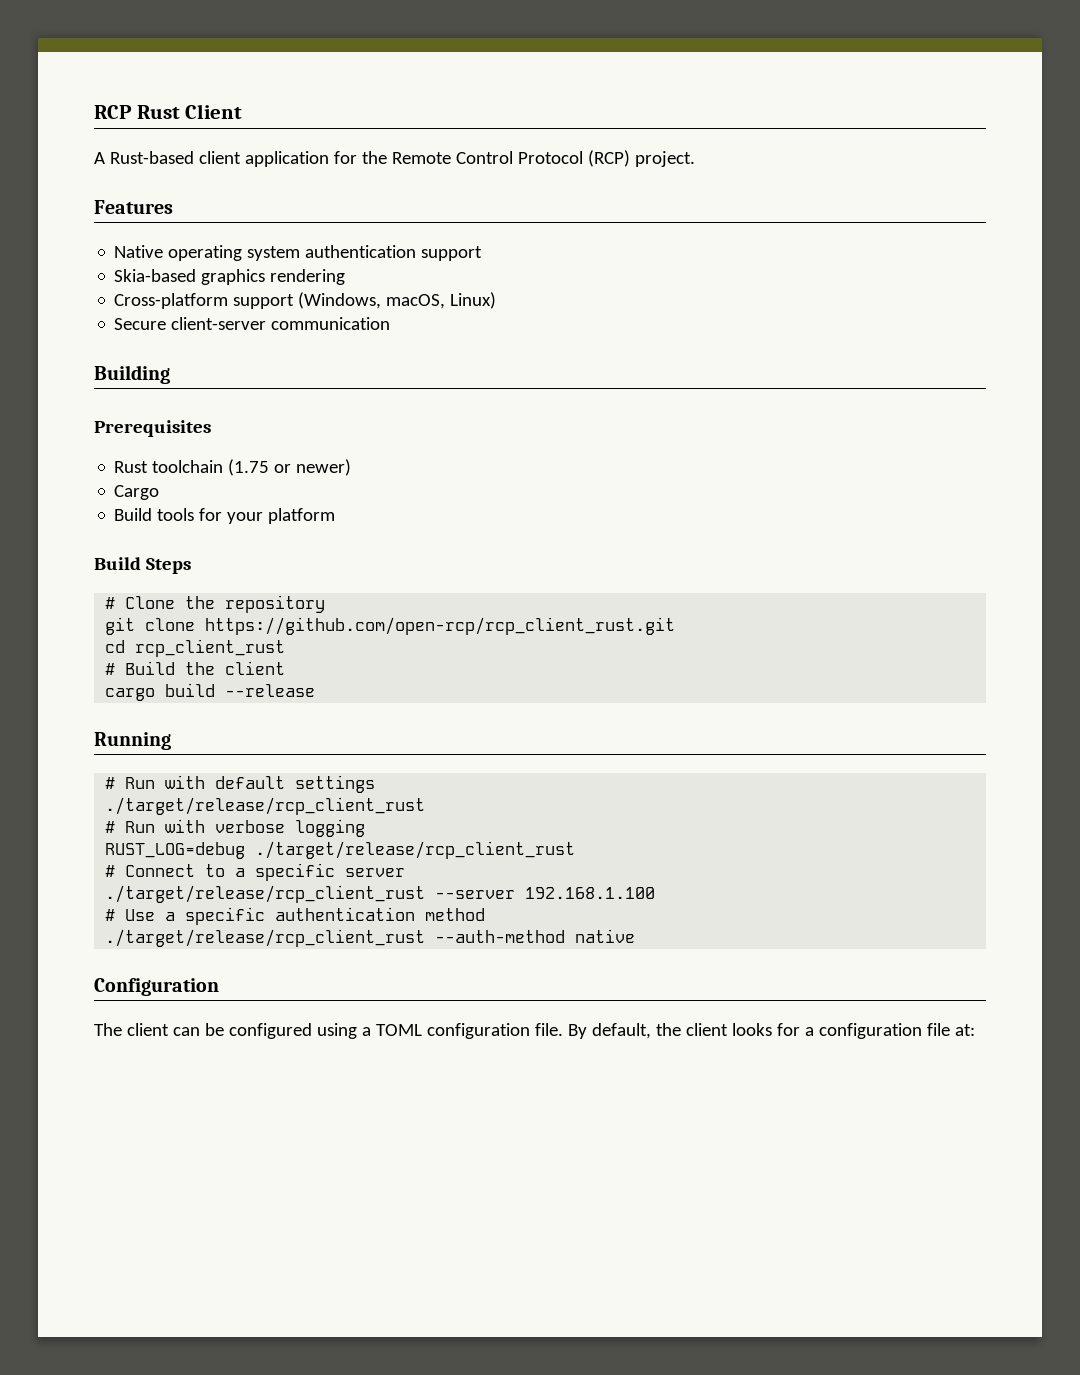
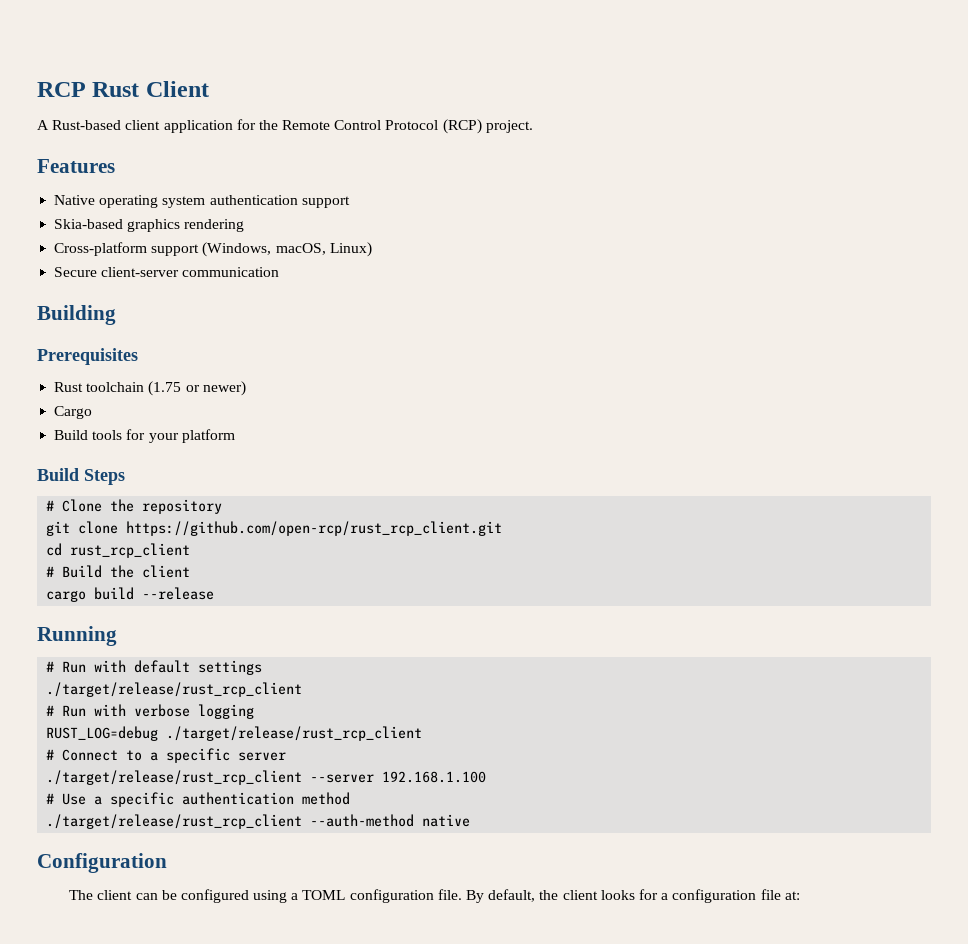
[205,617,676,635] https://github.com/open-rcp/rcp_client_rust.git -> [126,521,503,536] https://github.com/open-rcp/rust_rcp_client.git
[135,639,286,657] rcp_client_rust -> [70,543,191,558] rust_rcp_client
[105,797,426,815] ./target/release/rcp_client_rust -> [46,682,303,697] ./target/release/rust_rcp_client
[255,841,576,859] ./target/release/rcp_client_rust -> [166,726,423,741] ./target/release/rust_rcp_client
[105,885,426,903] ./target/release/rcp_client_rust -> [46,770,303,785] ./target/release/rust_rcp_client
[105,929,426,947] ./target/release/rcp_client_rust -> [46,814,303,829] ./target/release/rust_rcp_client

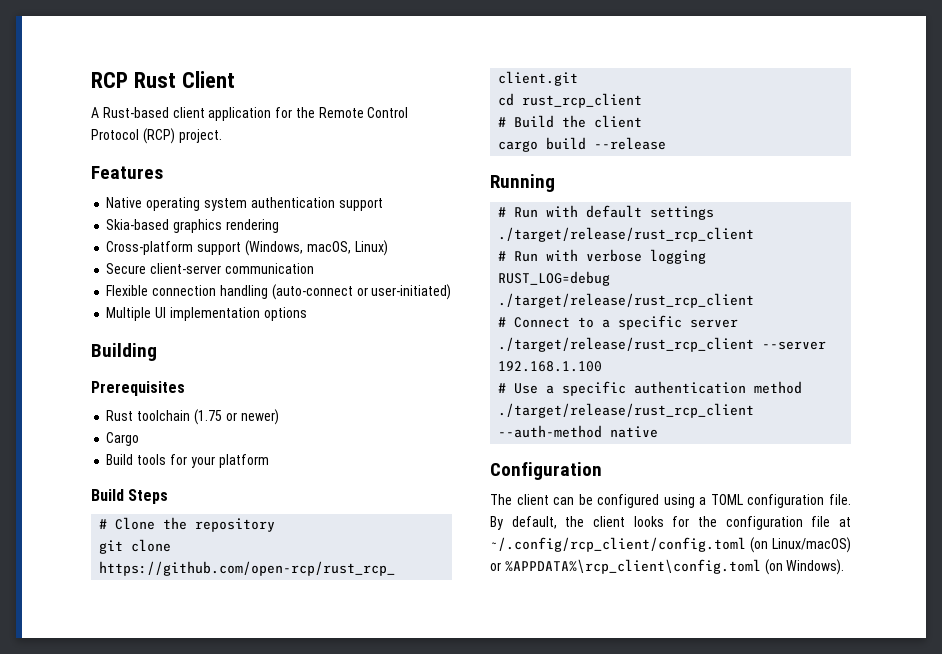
(280, 272) none -> [106,284,452,300] [106,307,307,321] // Flexible connection handling (auto-connect or user-initiated) // Multiple UI implementation options
[661,893,669,900] a -> [698,516,717,527] the
[784,891,800,900] at: -> [839,517,851,527] [490,537,851,553] [490,559,845,575] at ~/.config/rcp_client/config.toml (on Linux/macOS) or %APPDATA%\rcp_client\config.toml (on Windows).

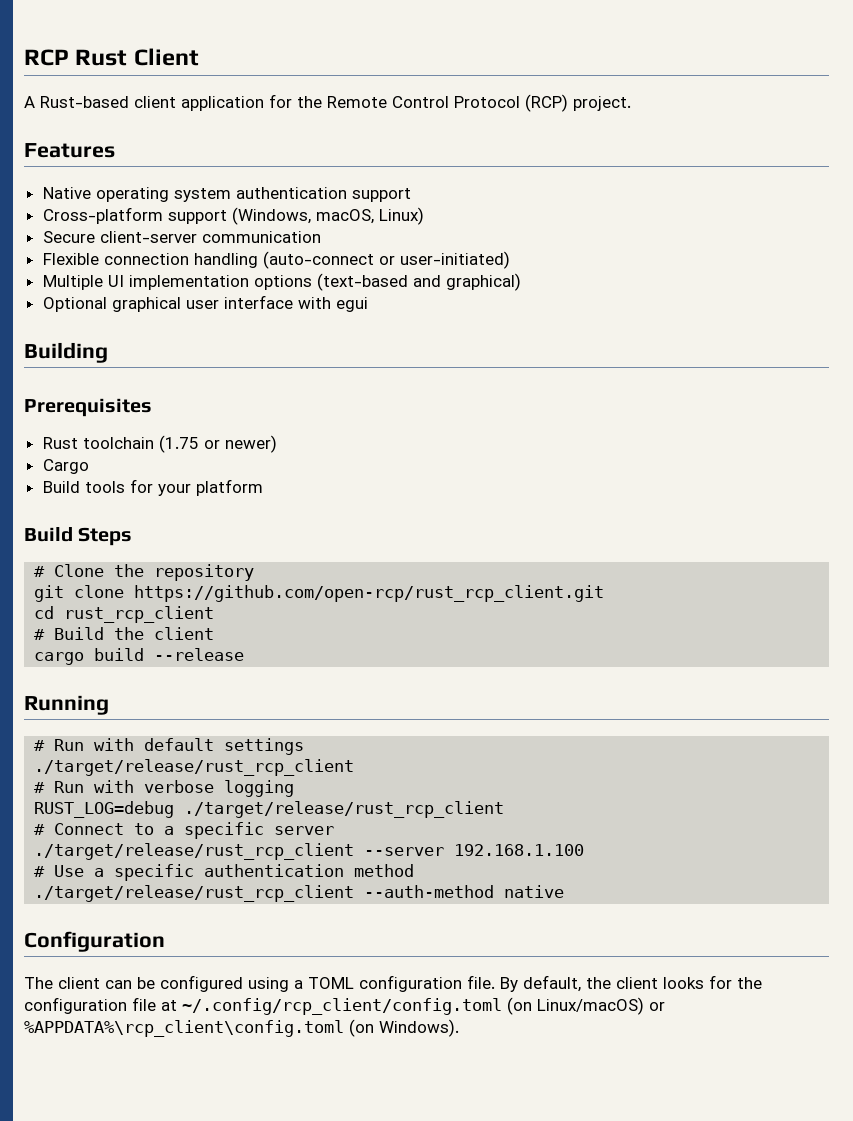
[106,219,279,233] // Skia-based graphics rendering -> (411, 195) none
(307, 314) none -> [316,273,521,291] [42,295,368,312] (text-based and graphical) // Optional graphical user interface with egui

